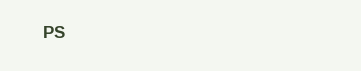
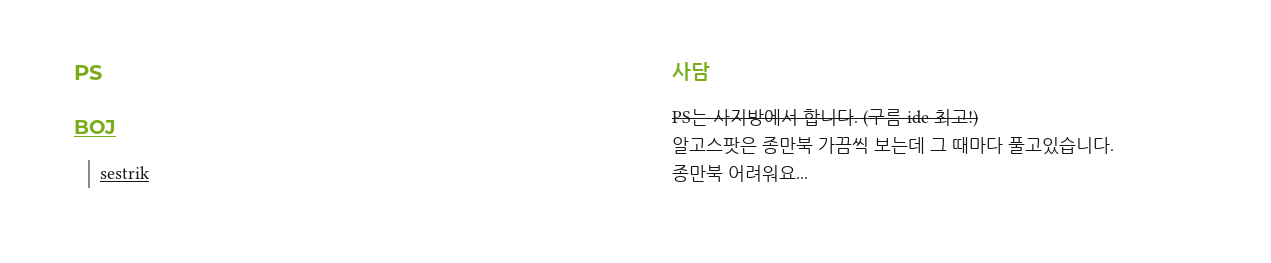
(65, 32) none -> [74,120,116,134] [100,166,151,179] [672,62,710,81] [672,109,978,127] [672,136,1114,155] [672,165,808,182] // BOJ // sestrik // 사담 // PS는 사지방에서 합니다. (구름 ide 최고!) // 알고스팟은 종만북 가끔씩 보는데 그 때마다 풀고있습니다. // 종만북 어려워요...

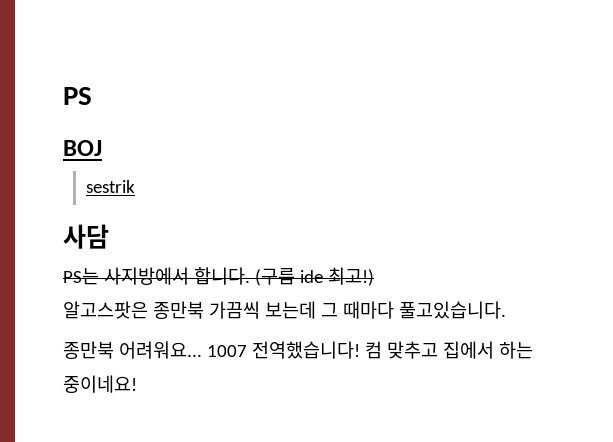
(808, 173) none -> [206,341,533,359] [63,375,137,393] 1007 전역했습니다! 컴 맞추고 집에서 하는 중이네요!

